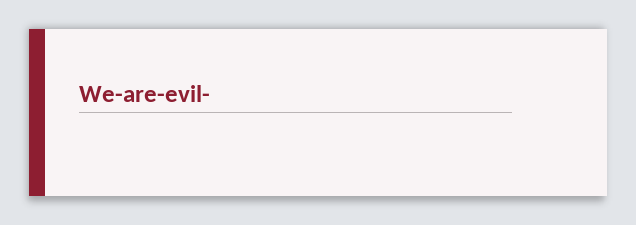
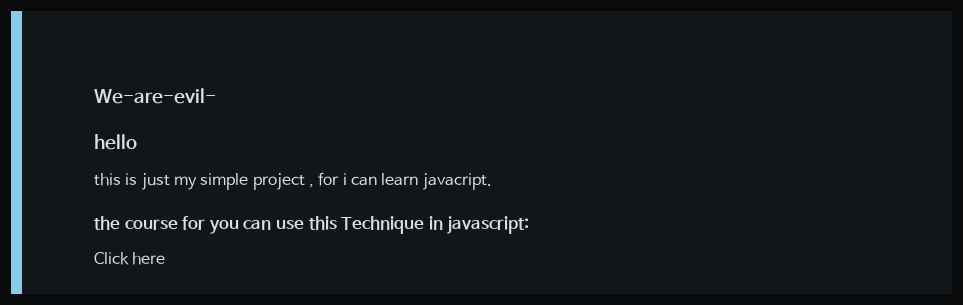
(210, 93) none -> [94,134,137,150] [94,172,492,190] [94,216,530,234] [94,252,166,265] // hello // this is just my simple project , for i can learn javacript. // the course for you can use this Technique in javascript: // Click here

